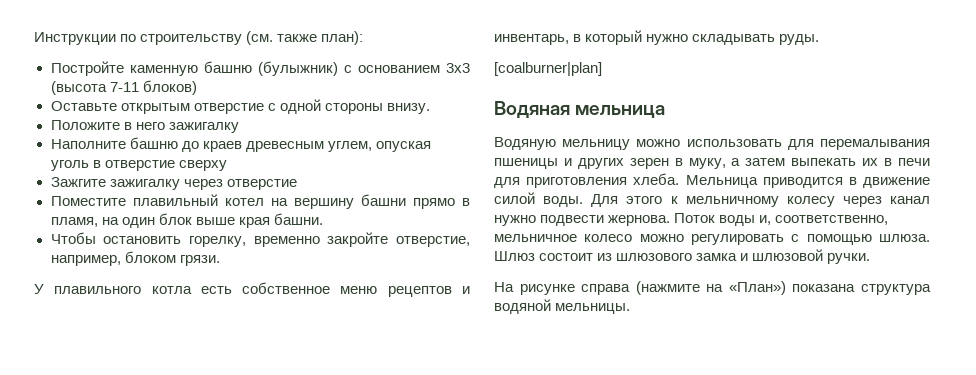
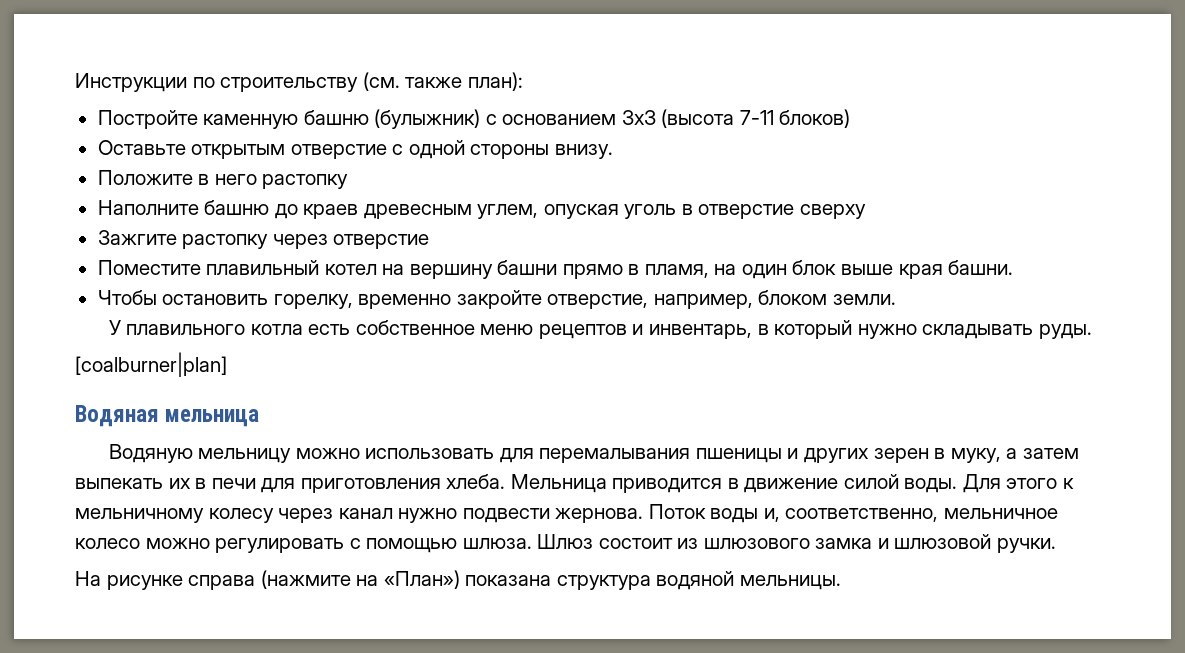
[168,122,239,133] зажигалку -> [262,174,349,189] растопку
[109,179,180,190] зажигалку -> [182,234,269,249] растопку
[179,255,220,266] грязи. -> [832,294,896,305] земли.

